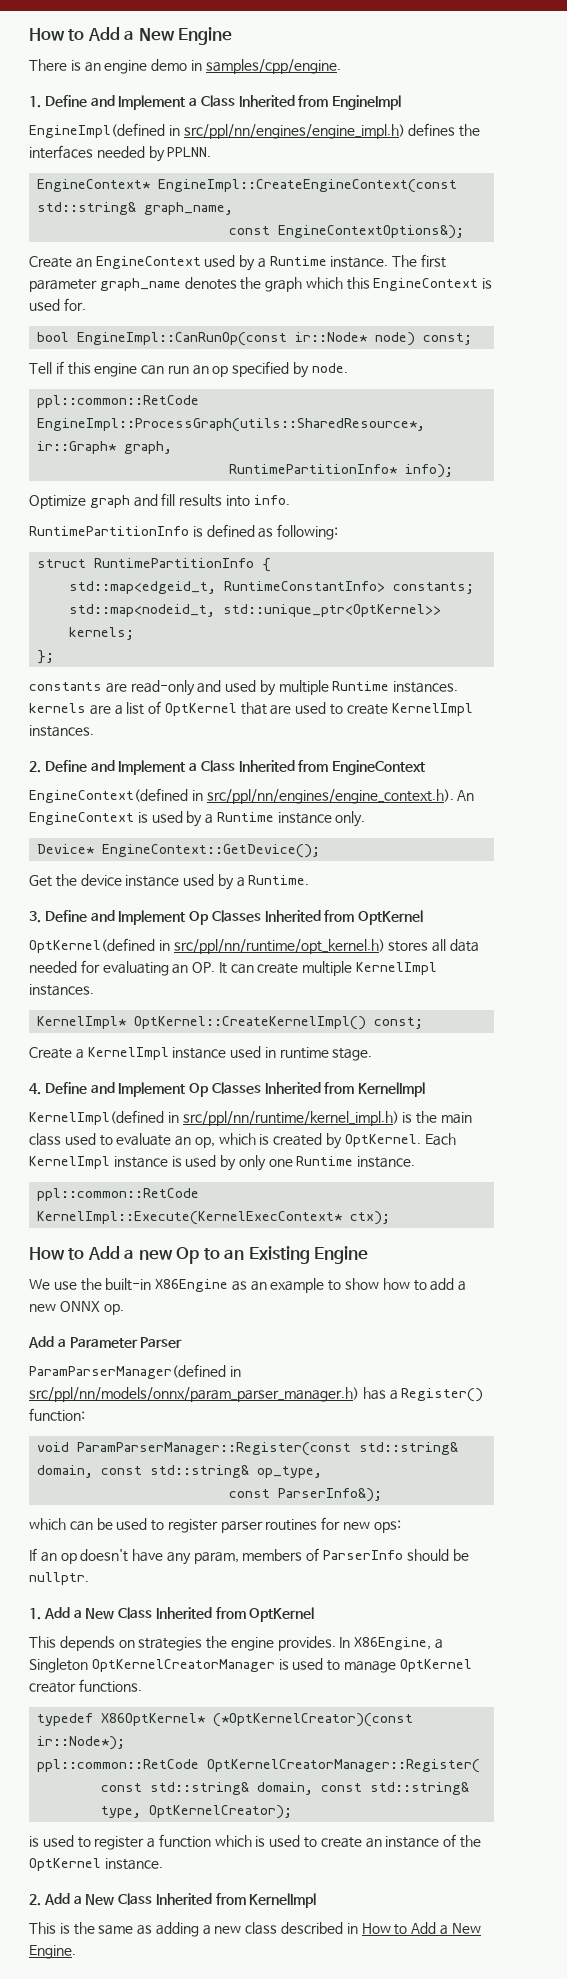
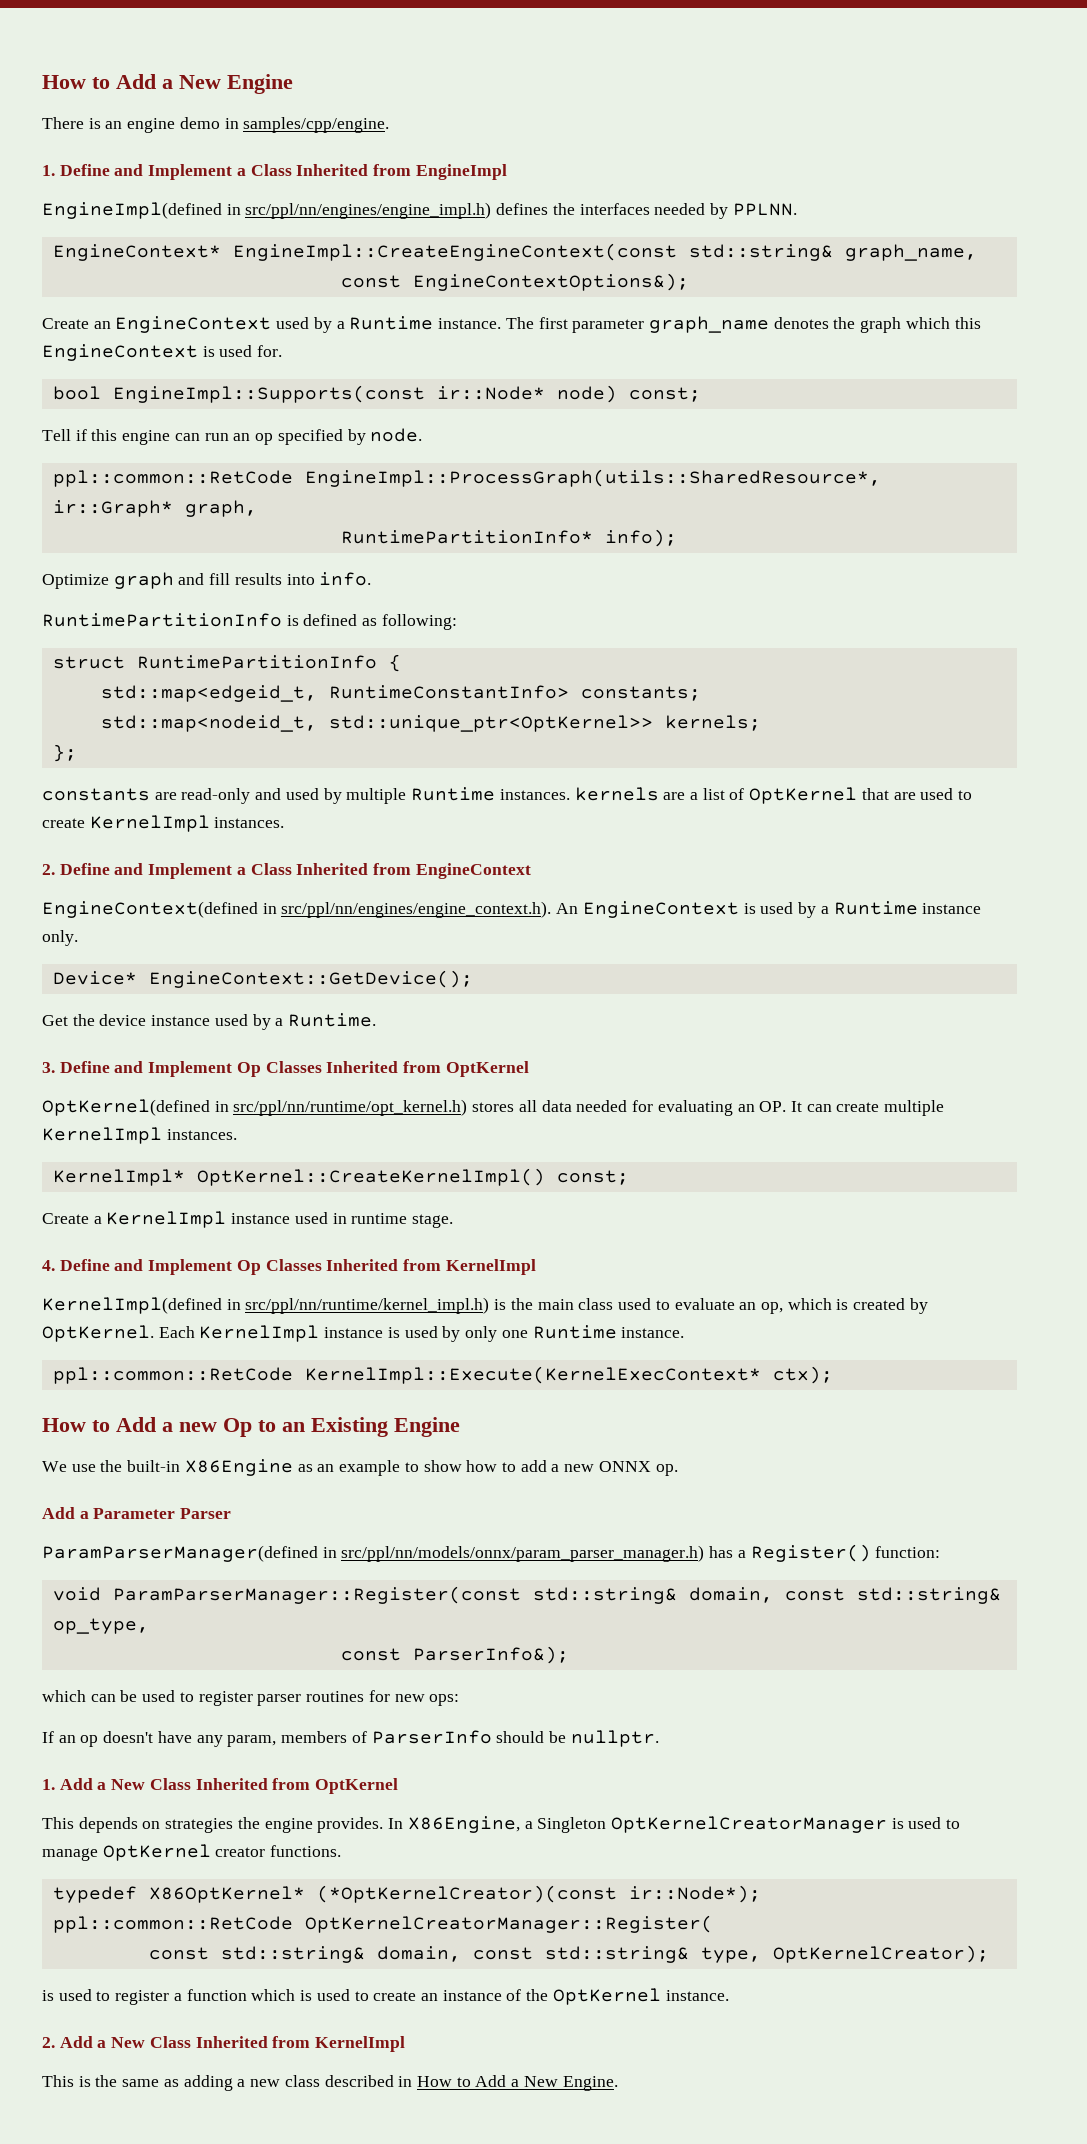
[77,332,288,346] EngineImpl::CanRunOp(const -> [112,385,425,403] EngineImpl::Supports(const

